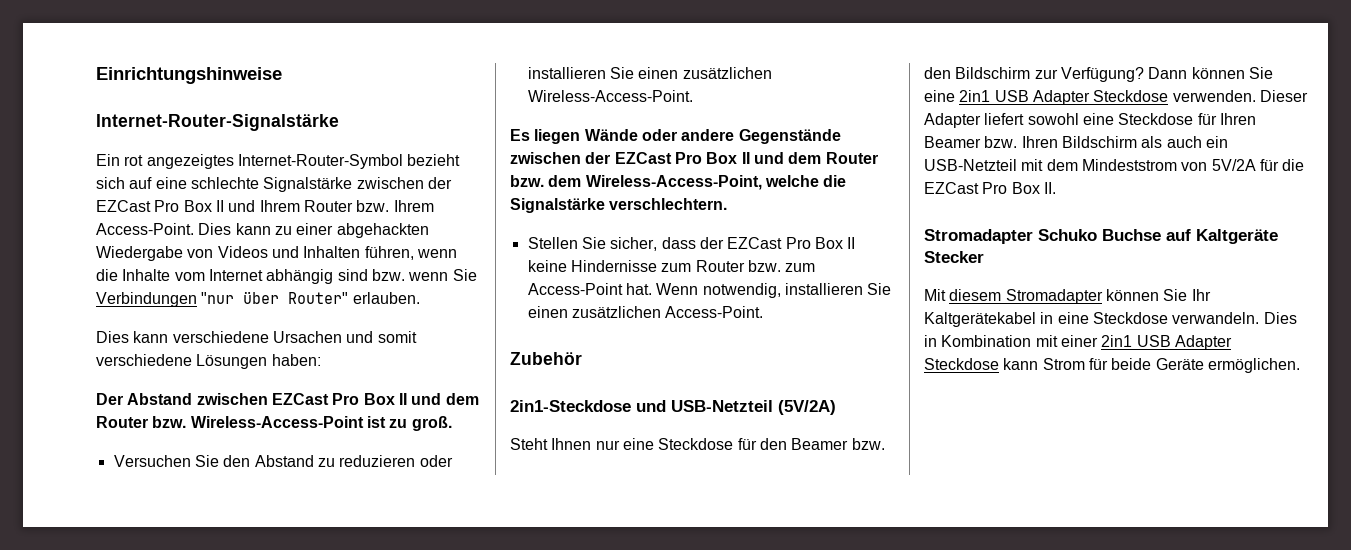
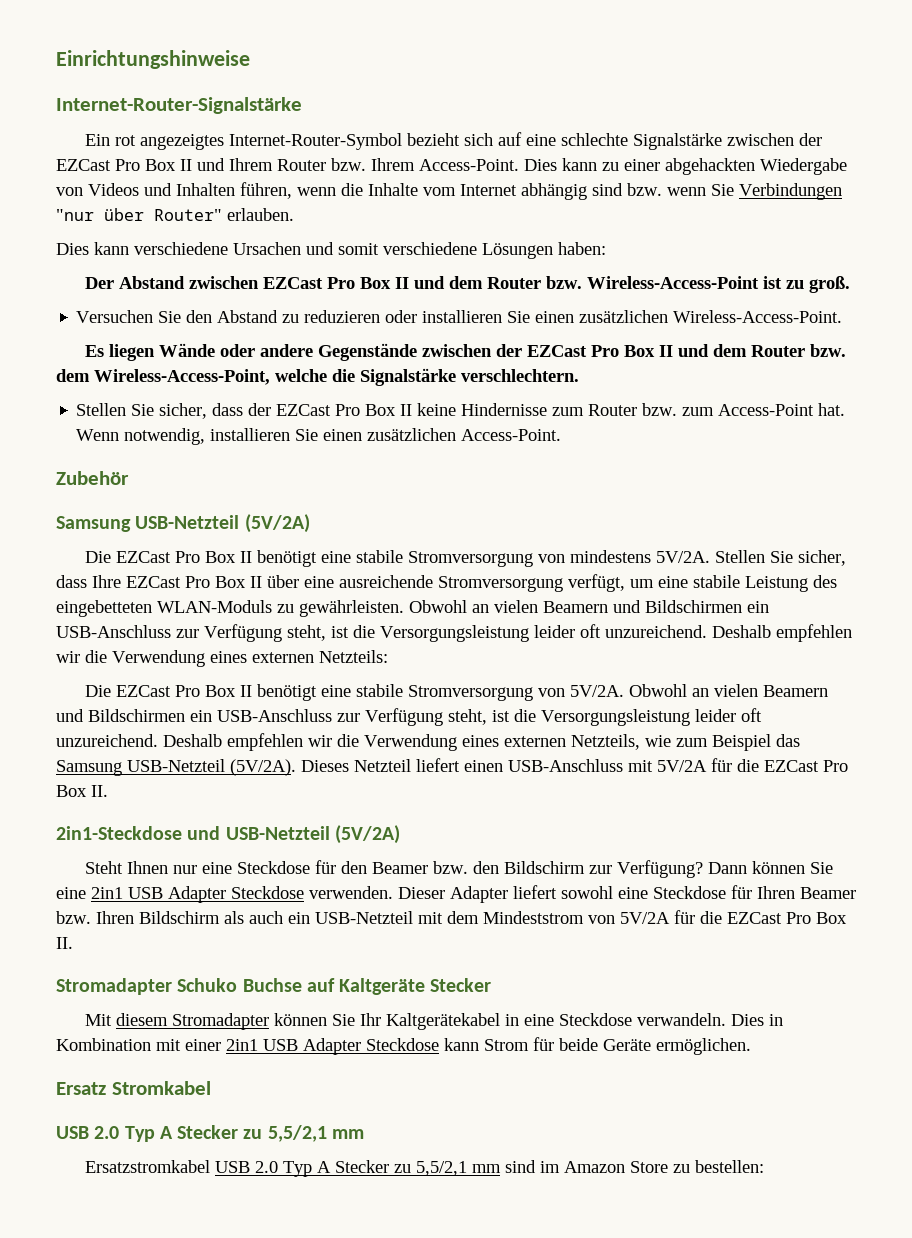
(582, 358) none -> [56,514,310,533] [84,550,846,567] [56,574,837,592] [56,600,769,617] [56,624,852,642] [56,650,388,667] [84,684,828,701] [56,708,762,726] [56,733,800,751] [56,758,848,776] [56,785,108,797] // Samsung USB-Netzteil (5V/2A) // Die EZCast Pro Box II benötigt eine stabile Stromversorgung von mindestens 5V/2A. Stellen Sie sicher, dass Ihre EZCast Pro Box II über eine ausreichende Stromversorgung verfügt, um eine stabile Leistung des eingebetteten WLAN-Moduls zu gewährleisten. Obwohl an vielen Beamern und Bildschirmen ein USB-Anschluss zur Verfügung steht, ist die Versorgungsleistung leider oft unzureichend. Deshalb empfehlen wir die Verwendung eines externen Netzteils: // Die EZCast Pro Box II benötigt eine stabile Stromversorgung von 5V/2A. Obwohl an vielen Beamern und Bildschirmen ein USB-Anschluss zur Verfügung steht, ist die Versorgungsleistung leider oft unzureichend. Deshalb empfehlen wir die Verwendung eines externen Netzteils, wie zum Beispiel das Samsung USB-Netzteil (5V/2A). Dieses Netzteil liefert einen USB-Anschluss mit 5V/2A für die EZCast Pro Box II.
(1300, 365) none -> [56,1081,211,1095] [56,1125,364,1142] [84,1160,764,1177] // Ersatz Stromkabel // USB 2.0 Typ A Stecker zu 5,5/2,1 mm // Ersatzstromkabel USB 2.0 Typ A Stecker zu 5,5/2,1 mm sind im Amazon Store zu bestellen:

